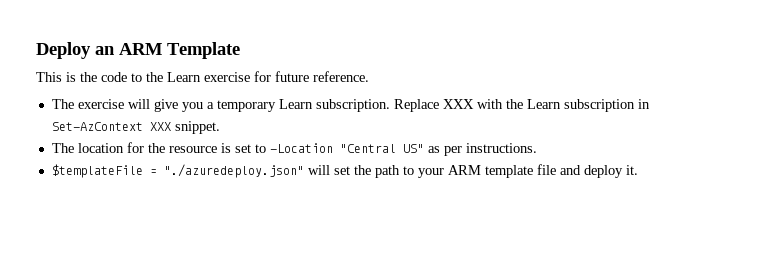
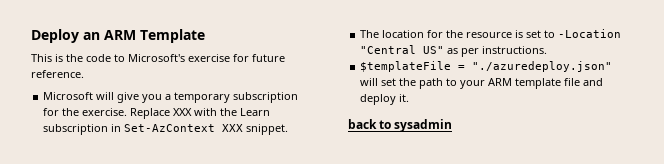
[146,72,201,82] the Learn -> [128,54,185,62] Microsoft's
[51,99,124,109] The exercise -> [43,92,94,100] Microsoft
[278,99,390,112] Learn subscription. -> [233,92,299,103] [43,108,128,116] subscription for the exercise.
(638, 170) none -> [348,119,453,132] // back to sysadmin

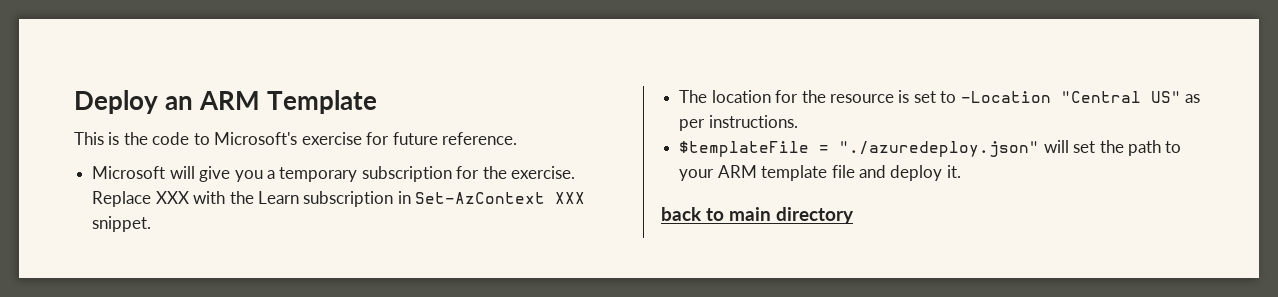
[394,119,453,132] sysadmin -> [729,207,855,224] main directory

